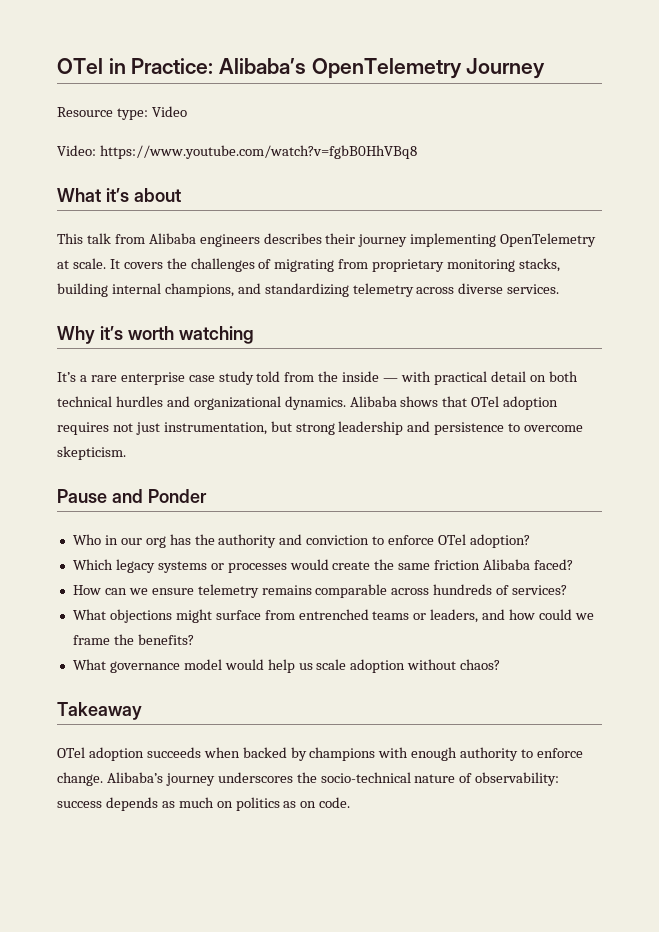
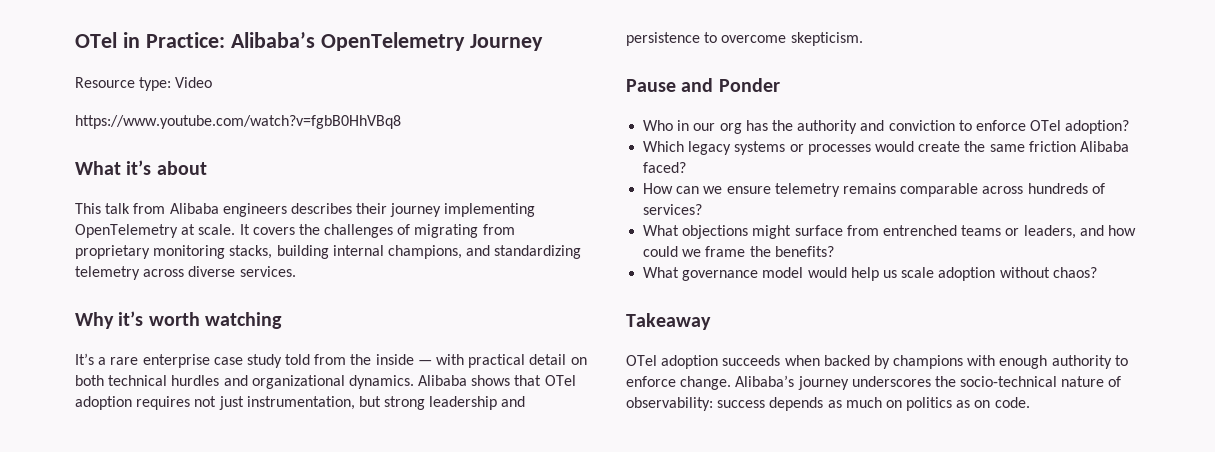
[57,145,96,156] Video: -> (213, 82) none

